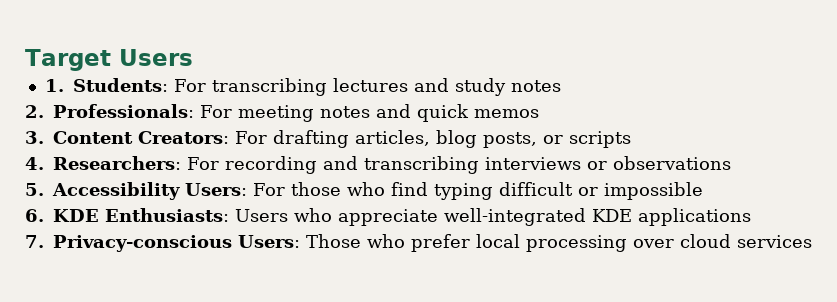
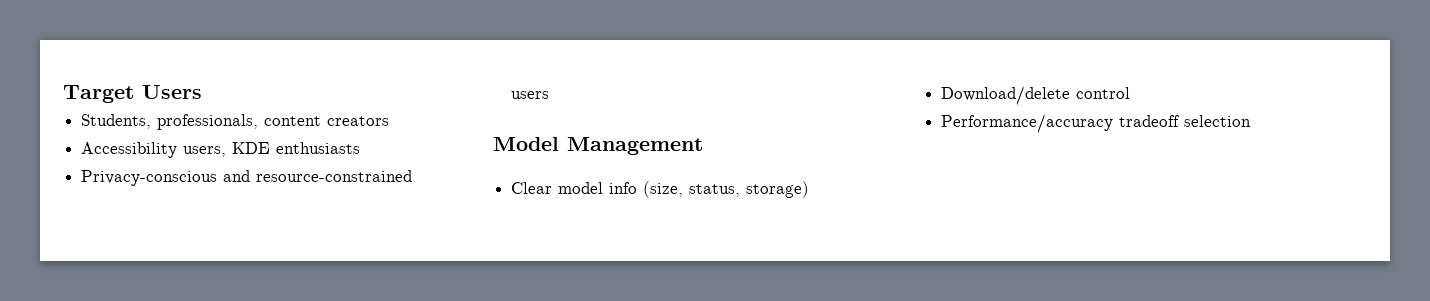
[44,78,561,96] [25,104,539,122] [25,130,631,148] [25,156,731,174] [25,182,703,200] [25,208,751,226] [25,234,812,252] 1. Students: For transcribing lectures and study notes // 2. Professionals: For meeting notes and quick memos // 3. Content Creators: For drafting articles, blog posts, or scripts // 4. Researchers: For recording and transcribing interviews or observations // 5. Accessibility Users: For those who find typing difficult or impossible // 6. KDE Enthusiasts: Users who appreciate well-integrated KDE applications // 7. Privacy-conscious Users: Those who prefer local processing over cloud services -> [81,114,390,130] [81,142,361,158] [81,170,413,186] [511,91,550,99] [493,137,703,155] [511,181,810,198] [941,86,1131,105] [941,114,1252,133] Students, professionals, content creators // Accessibility users, KDE enthusiasts // Privacy-conscious and resource-constrained users // Model Management // Clear model info (size, status, storage) // Download/delete control // Performance/accuracy tradeoff selection

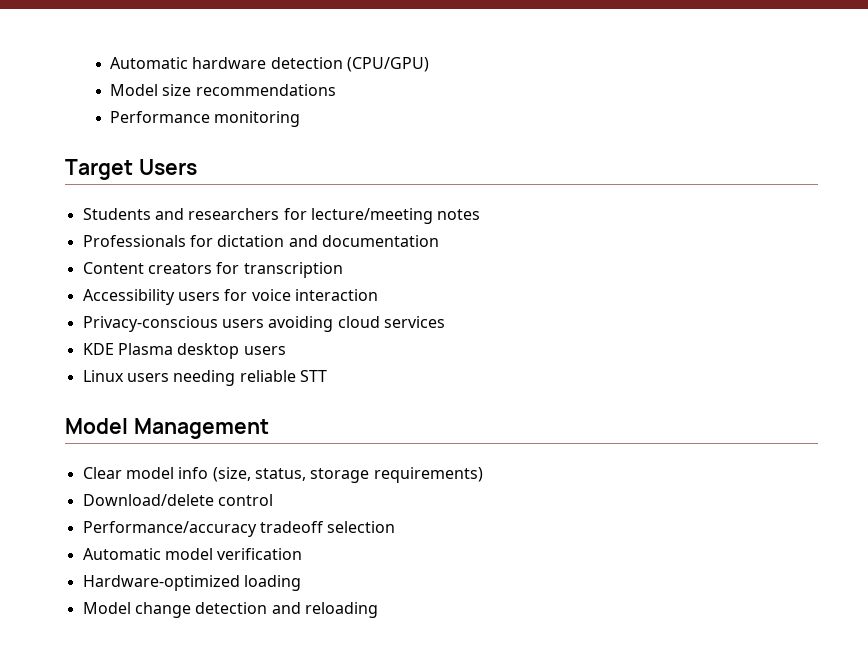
[63,85,202,103] [81,114,322,130] Target Users // Students, professionals, content -> [109,57,429,72] [109,84,336,96] [109,111,301,127] [65,159,197,180] [82,208,481,224] [82,235,439,247] [82,262,144,274] Automatic hardware detection (CPU/GPU) // Model size recommendations // Performance monitoring // Target Users // Students and researchers for lecture/meeting notes // Professionals for dictation and documentation // Content
(390, 121) none -> [216,262,343,278] for transcription
[183,142,361,157] users, KDE enthusiasts -> [177,289,378,301] users for voice interaction
[223,170,413,182] [511,91,550,99] and resource-constrained users -> [221,316,445,332] [82,343,286,359] [82,370,327,386] users avoiding cloud services // KDE Plasma desktop users // Linux users needing reliable STT
[746,181,810,198] storage) -> [310,467,483,483] storage requirements)
(1252, 121) none -> [82,548,303,560] [82,575,301,591] [82,602,378,618] // Automatic model verification // Hardware-optimized loading // Model change detection and reloading

